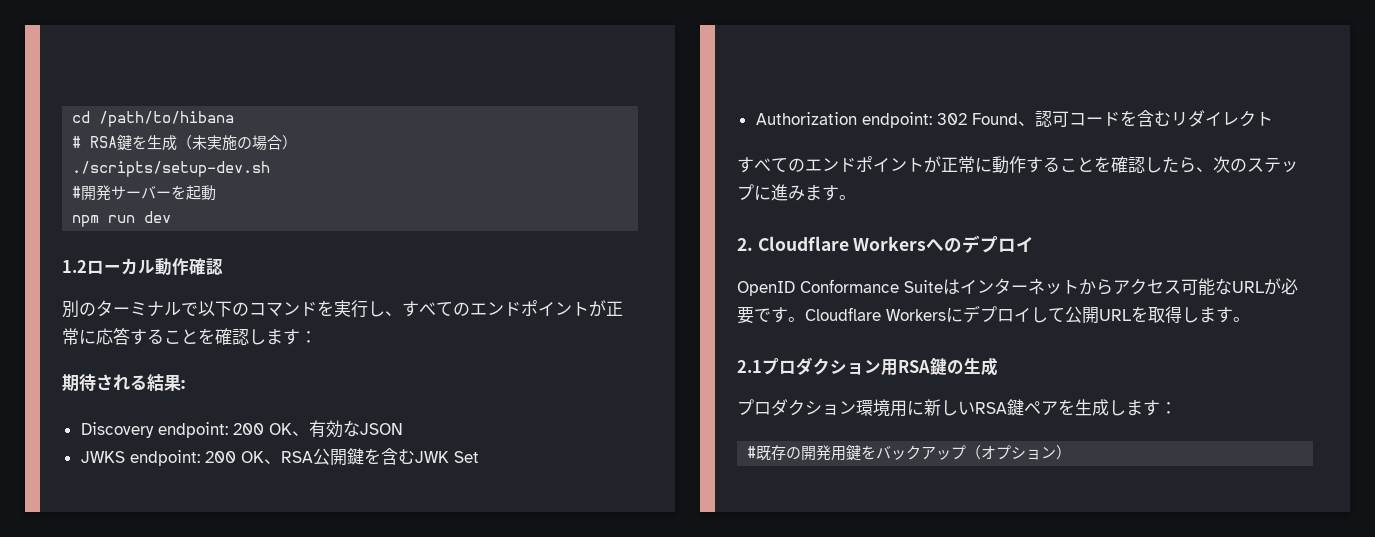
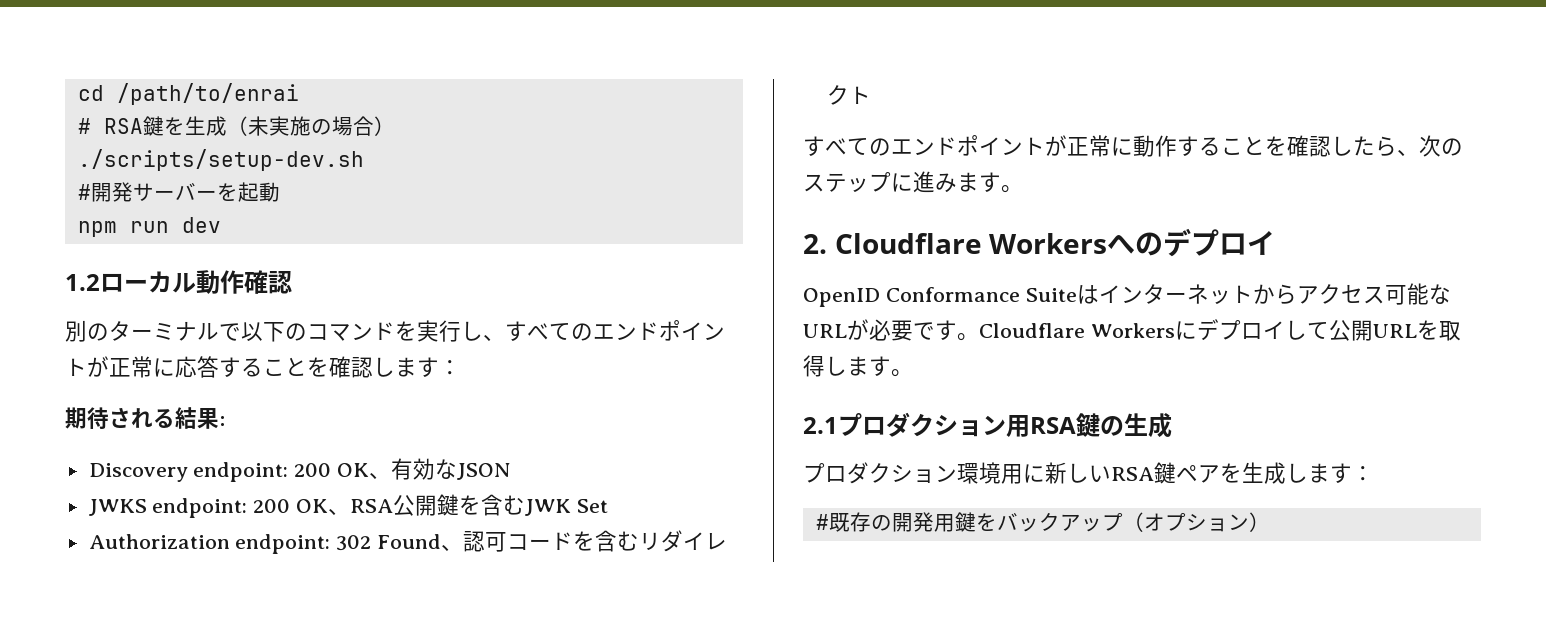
[99,111,235,127] /path/to/hibana -> [116,83,299,105] /path/to/enrai

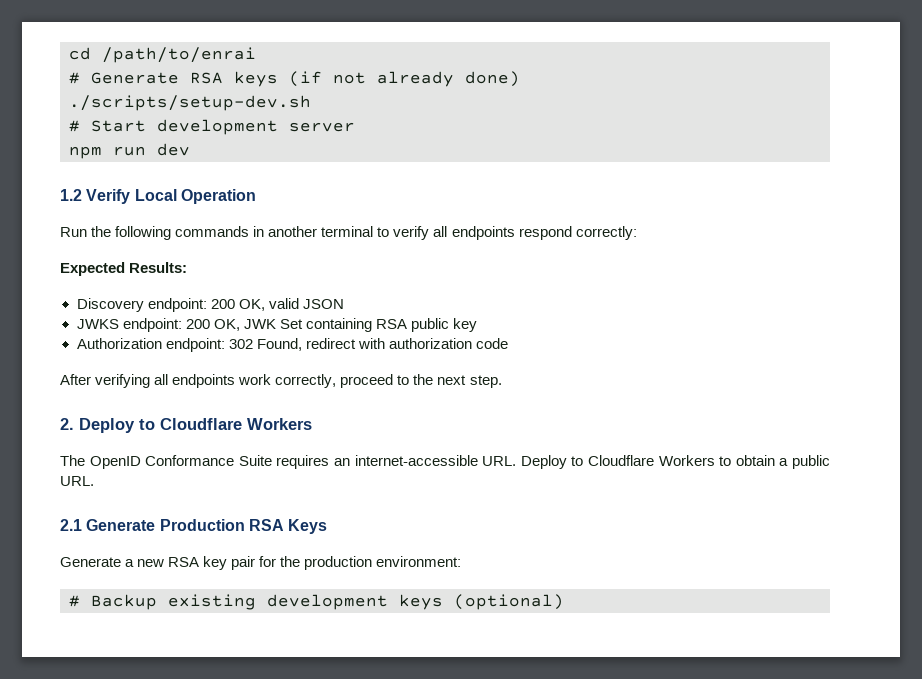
[103,116,395,136] [77,149,364,171] [77,182,280,202] [77,217,221,237] [65,270,292,294] [65,320,725,342] [65,356,461,378] [65,407,225,429] RSA鍵を生成（未実施の場合） // ./scripts/setup-dev.sh // #開発サーバーを起動 // npm run dev // 1.2ローカル動作確認 // 別のターミナルで以下のコマンドを実行し、すべてのエンドポイントが正常に応答することを確認します： // 期待される結果: -> [91,71,520,87] [69,95,311,111] [69,119,355,135] [69,143,190,159] [60,189,256,204] [60,226,637,240] [60,262,188,276] Generate RSA keys (if not already done) // ./scripts/setup-dev.sh // # Start development server // npm run dev // 1.2 Verify Local Operation // Run the following commands in another terminal to verify all endpoints respond correctly: // Expected Results:
[337,458,458,480] OK、有効な -> [238,298,299,311] OK, valid
[296,494,608,516] [88,530,728,554] [826,85,871,105] [803,135,1463,157] [803,171,1023,193] OK、RSA公開鍵を含むJWK Set // Authorization endpoint: 302 Found、認可コードを含むリダイレクト // すべてのエンドポイントが正常に動作することを確認したら、次のステップに進みます。 -> [213,318,477,332] [76,338,508,352] [60,374,502,388] OK, JWK Set containing RSA public key // Authorization endpoint: 302 Found, redirect with authorization code // After verifying all endpoints work correctly, proceed to the next step.
[834,228,1276,257] [803,283,1451,307] [803,319,1461,341] [803,355,913,377] [803,412,1172,438] [803,462,1374,484] [815,512,1270,532] Cloudflare Workersへのデプロイ // OpenID Conformance Suiteはインターネットからアクセス可能なURLが必要です。Cloudflare Workersにデプロイして公開URLを取得します。 // 2.1プロダクション用RSA鍵の生成 // プロダクション環境用に新しいRSA鍵ペアを生成します： // #既存の開発用鍵をバックアップ（オプション） -> [79,418,312,433] [60,455,831,469] [60,476,94,486] [60,519,328,534] [60,556,462,570] [69,594,564,610] Deploy to Cloudflare Workers // The OpenID Conformance Suite requires an internet-accessible URL. Deploy to Cloudflare Workers to obtain a public URL. // 2.1 Generate Production RSA Keys // Generate a new RSA key pair for the production environment: // # Backup existing development keys (optional)

